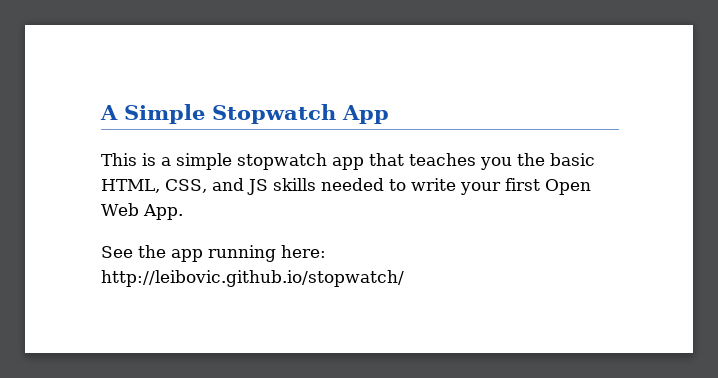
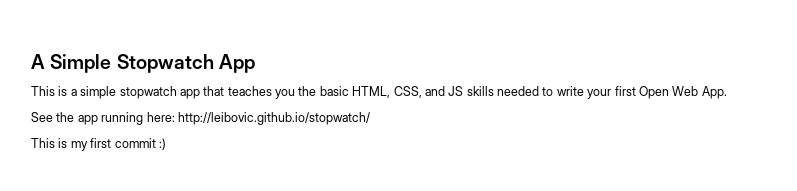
(404, 278) none -> [31,138,166,151] // This is my first commit :)

